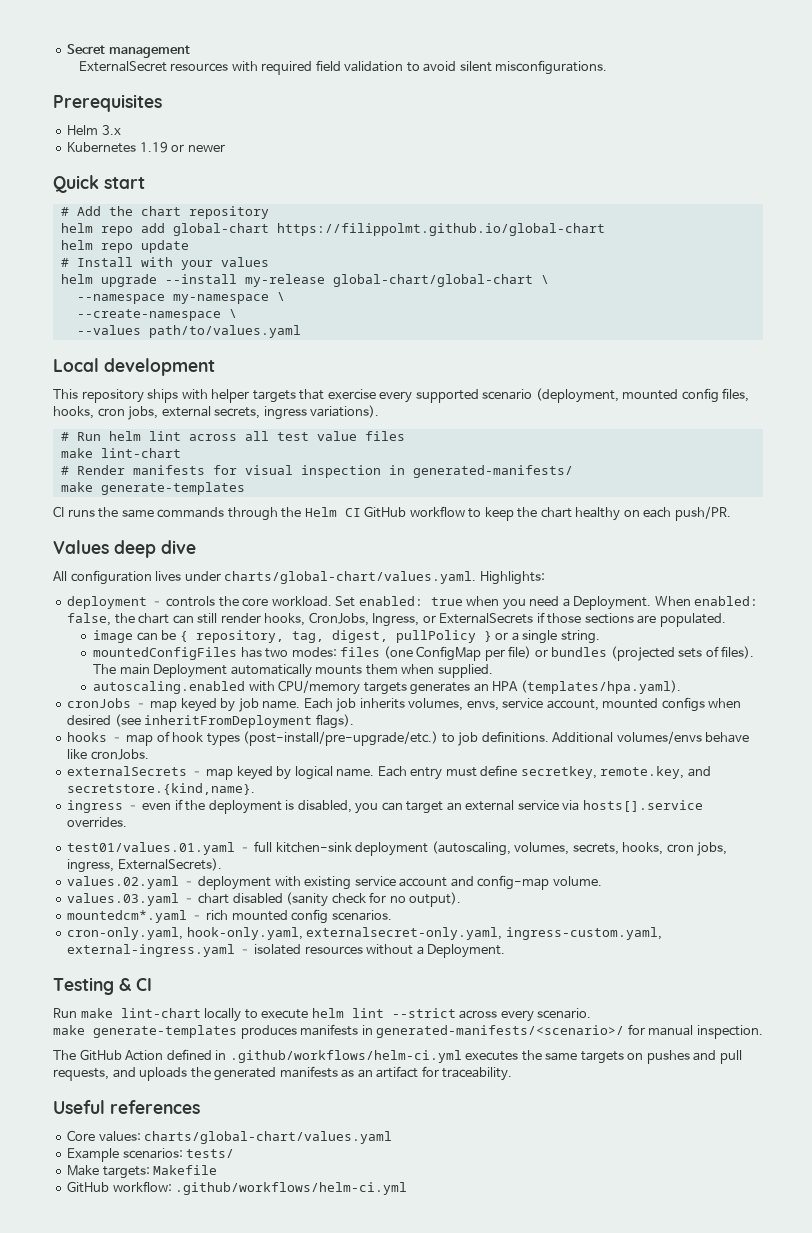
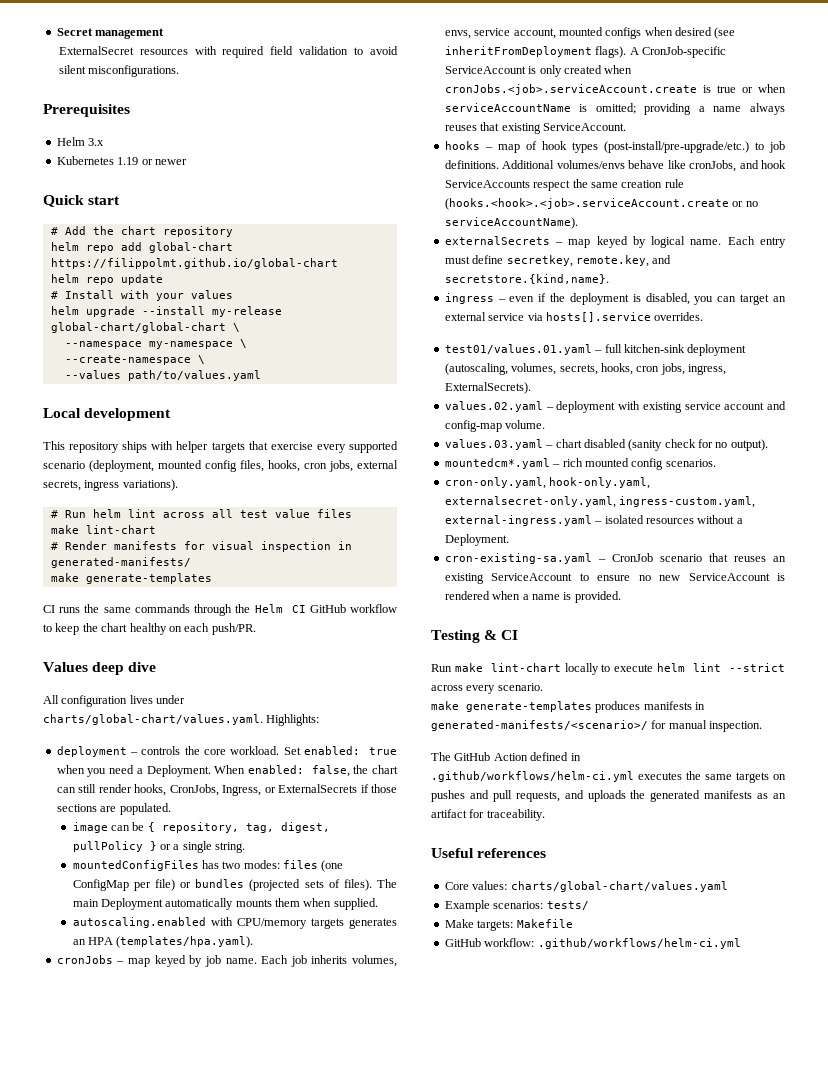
(354, 721) none -> [629,46,726,58] [444,65,633,77] [444,84,786,95] [444,103,785,115] [444,122,626,134] A CronJob-specific ServiceAccount is only created when cronJobs.<job>.serviceAccount.create is true or when serviceAccountName is omitted; providing a name always reuses that existing ServiceAccount.
[90,749,149,760] cronJobs. -> [689,160,786,172] [444,179,684,191] [444,198,758,210] [444,217,578,229] cronJobs, and hook ServiceAccounts respect the same creation rule (hooks.<hook>.<job>.serviceAccount.create or no serviceAccountName).
(506, 951) none -> [444,553,786,564] [444,573,785,584] [444,591,621,603] // cron-existing-sa.yaml – CronJob scenario that reuses an existing ServiceAccount to ensure no new ServiceAccount is rendered when a name is provided.

